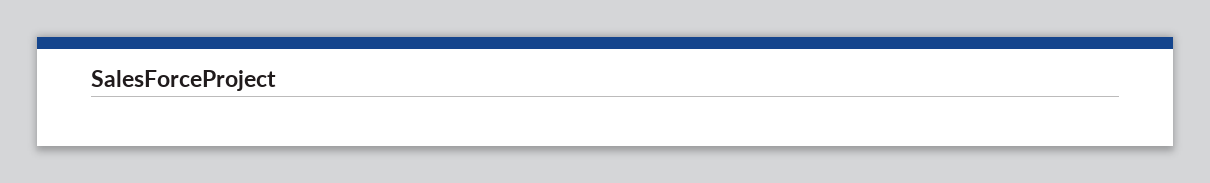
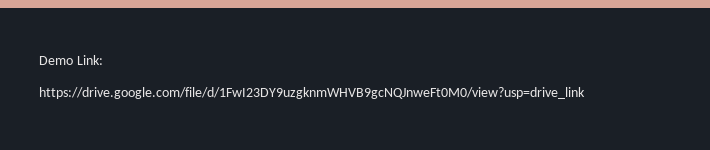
[91,70,276,91] SalesForceProject -> [39,55,103,65] [39,87,585,99] Demo Link: // https://drive.google.com/file/d/1FwI23DY9uzgknmWHVB9gcNQJnweFt0M0/view?usp=drive_link

